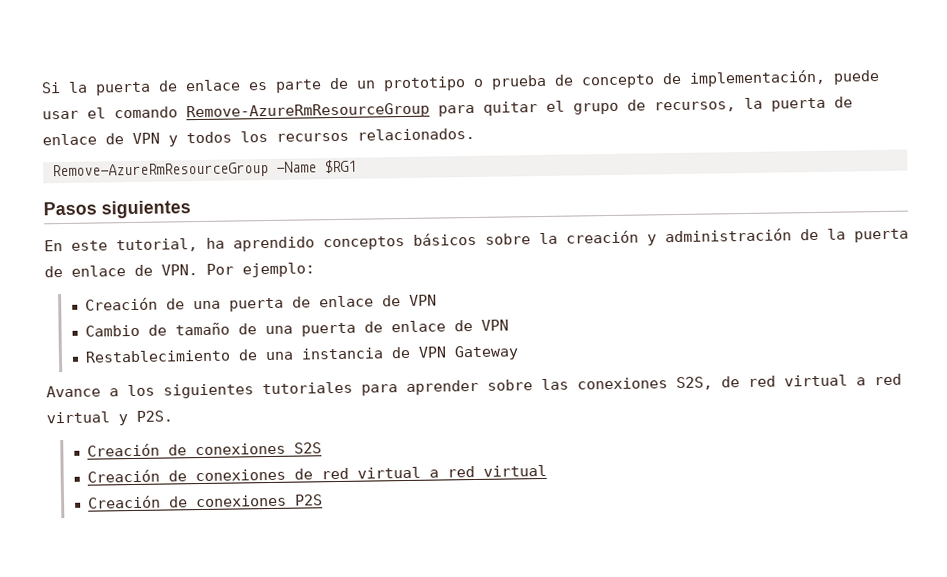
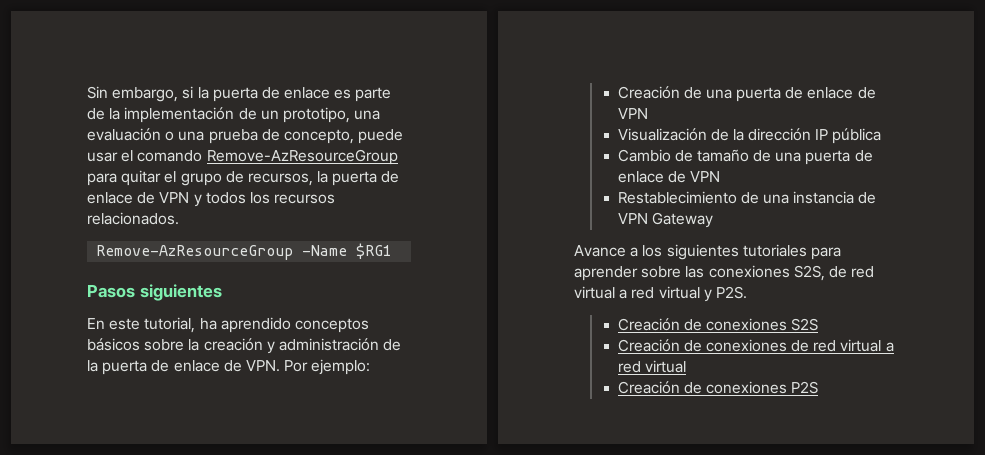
[41,82,61,94] Si -> [87,86,194,102] Sin embargo, si
[356,69,826,92] un prototipo o prueba de concepto de implementación, -> [109,107,381,123] [87,128,354,144] la implementación de un prototipo, una evaluación o una prueba de concepto,
[186,102,430,121] Remove-AzureRmResourceGroup -> [206,149,398,165] Remove-AzResourceGroup
[52,161,269,180] Remove-AzureRmResourceGroup -> [96,245,294,260] Remove-AzResourceGroup
(438, 300) none -> [617,128,882,144] // Visualización de la dirección IP pública

